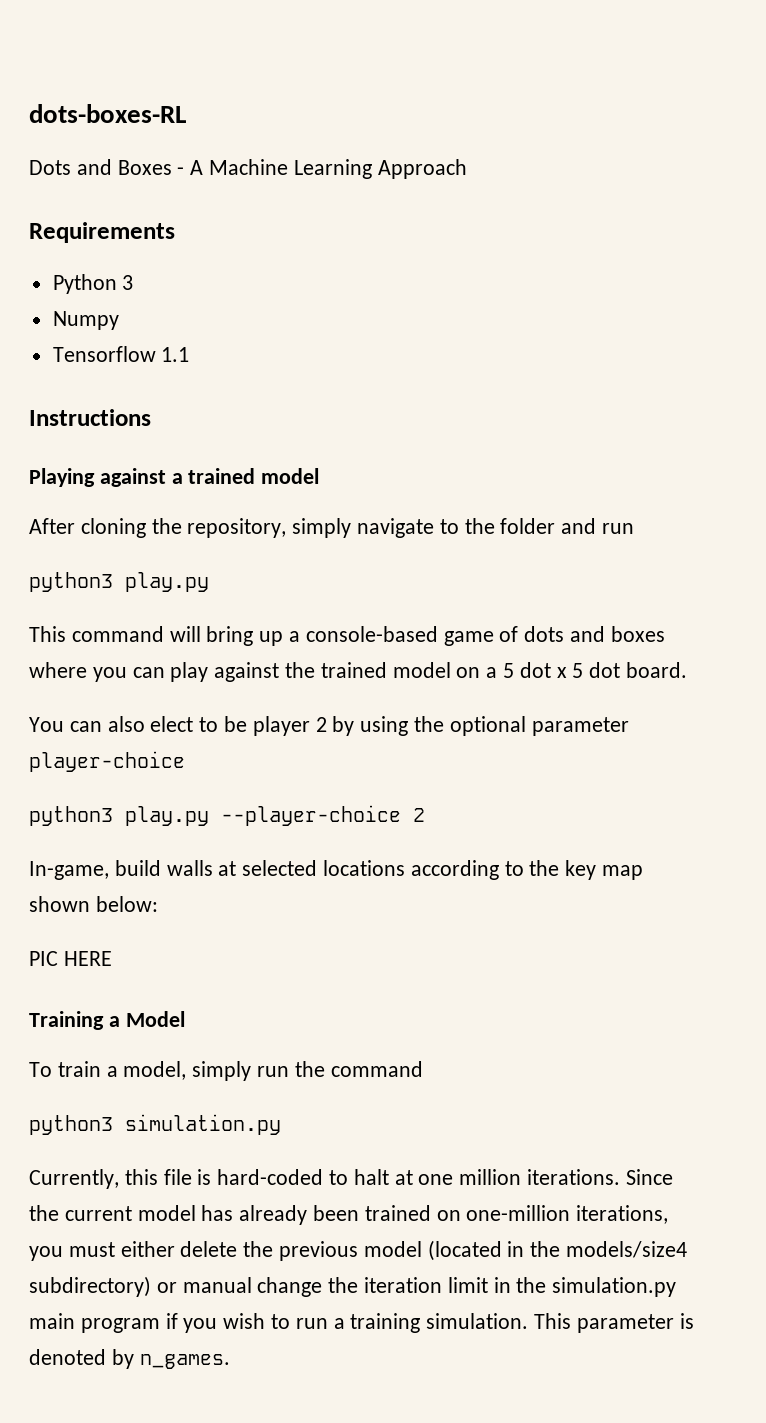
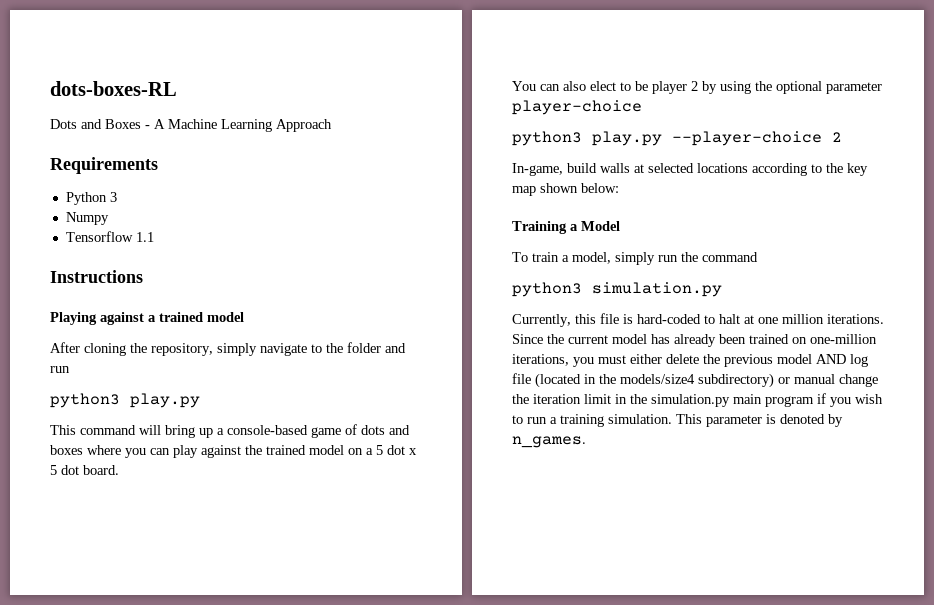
[29,951,112,966] // PIC HERE -> (619, 188) none
(422, 1249) none -> [816,354,868,367] [512,373,531,384] AND log file

